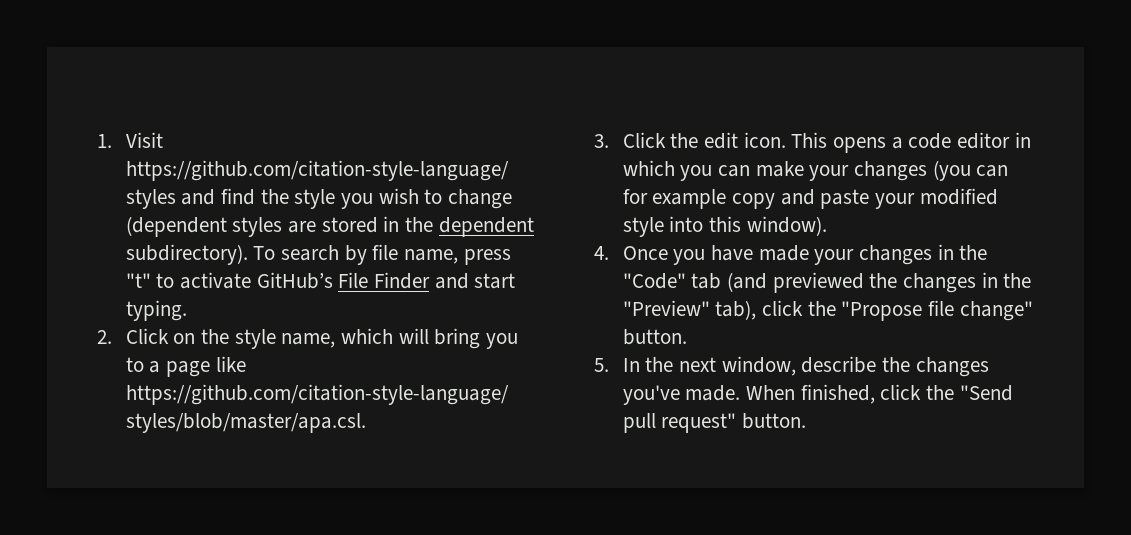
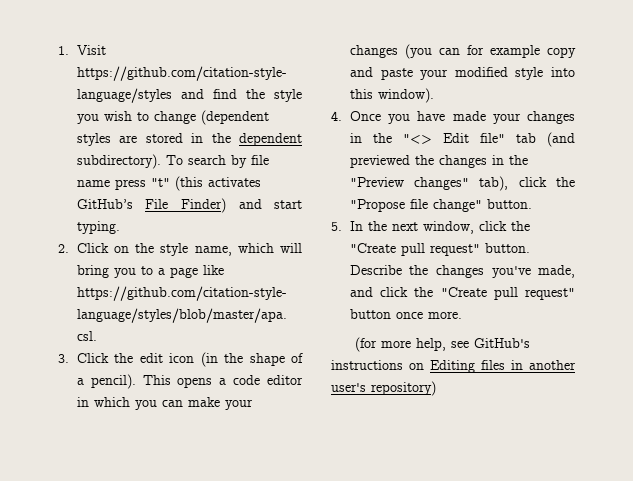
[403,249,458,264] name, -> [76,180,110,187] name
[156,272,251,289] to activate -> [174,176,261,191] (this activates
[373,272,430,289] Finder -> [180,198,226,213] Finder)
[743,132,786,148] icon. -> [169,352,303,367] [76,374,136,389] icon (in the shape of a pencil).
[622,273,686,289] "Code" -> [402,133,505,144] "<> Edit file"
[622,300,710,316] "Preview" -> [349,177,470,190] "Preview changes"
[801,356,989,377] [622,384,1013,405] [622,413,806,433] describe the changes you've made. When finished, click the "Send pull request" button. -> [478,221,530,231] [349,243,530,256] [349,265,575,278] [349,287,575,300] [349,309,462,319] [354,337,530,352] [331,360,576,373] [331,381,436,396] click the "Create pull request" button. Describe the changes you've made, and click the "Create pull request" button once more. // (for more help, see GitHub's instructions on Editing files in another user's repository)

